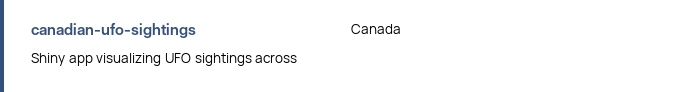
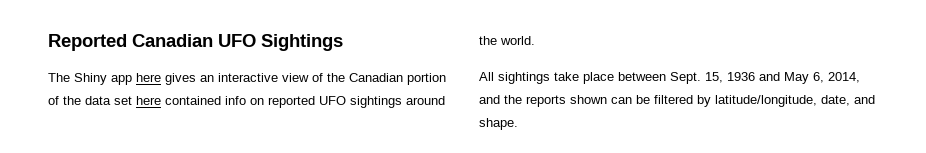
[31,23,196,38] [31,53,298,66] [351,24,401,34] canadian-ufo-sightings // Shiny app visualizing UFO sightings across Canada -> [48,34,343,51] [48,73,446,85] [48,96,445,108] [479,36,535,45] [479,72,860,84] [479,95,875,107] [479,118,518,130] Reported Canadian UFO Sightings // The Shiny app here gives an interactive view of the Canadian portion of the data set here contained info on reported UFO sightings around the world. // All sightings take place between Sept. 15, 1936 and May 6, 2014, and the reports shown can be filtered by latitude/longitude, date, and shape.

